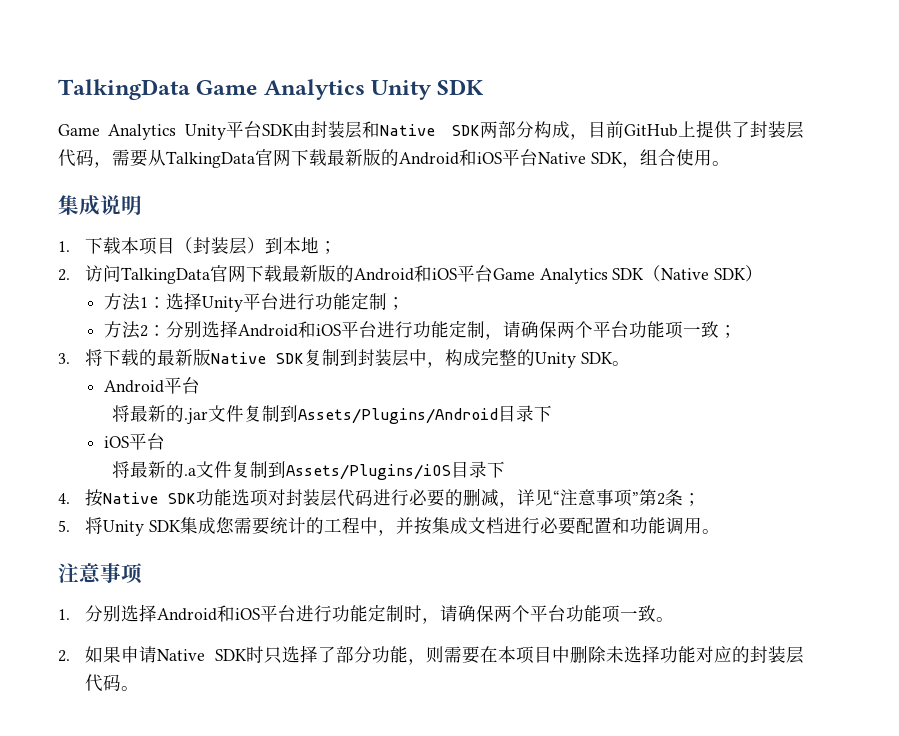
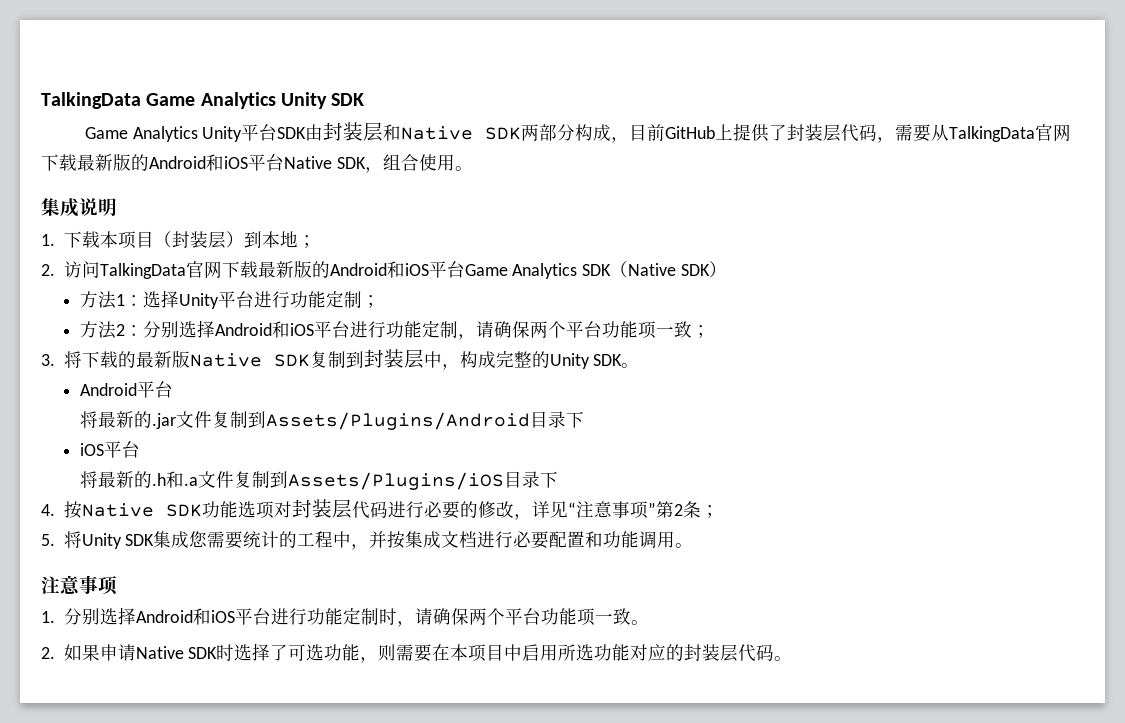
(184, 469) none -> [151,471,184,488] .h和
[462,488,499,507] 删减 -> [477,501,514,518] 修改
[264,645,372,664] 只选择了部分 -> [234,643,325,661] 选择了可选
[570,645,660,663] 删除未选择 -> [522,644,595,661] 启用所选

